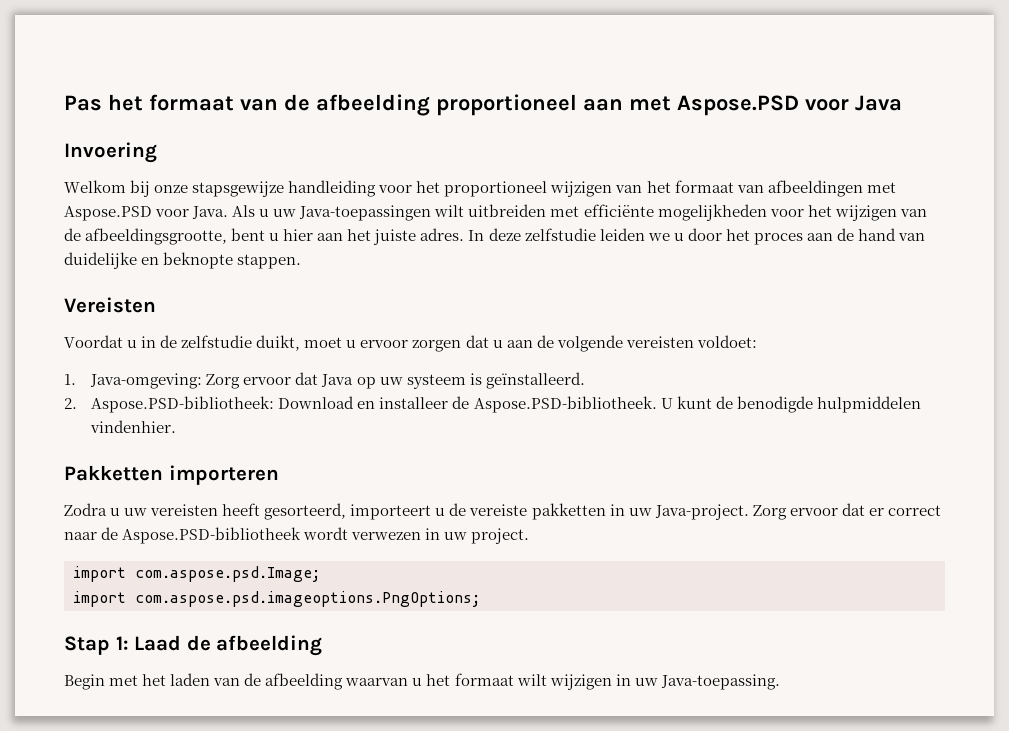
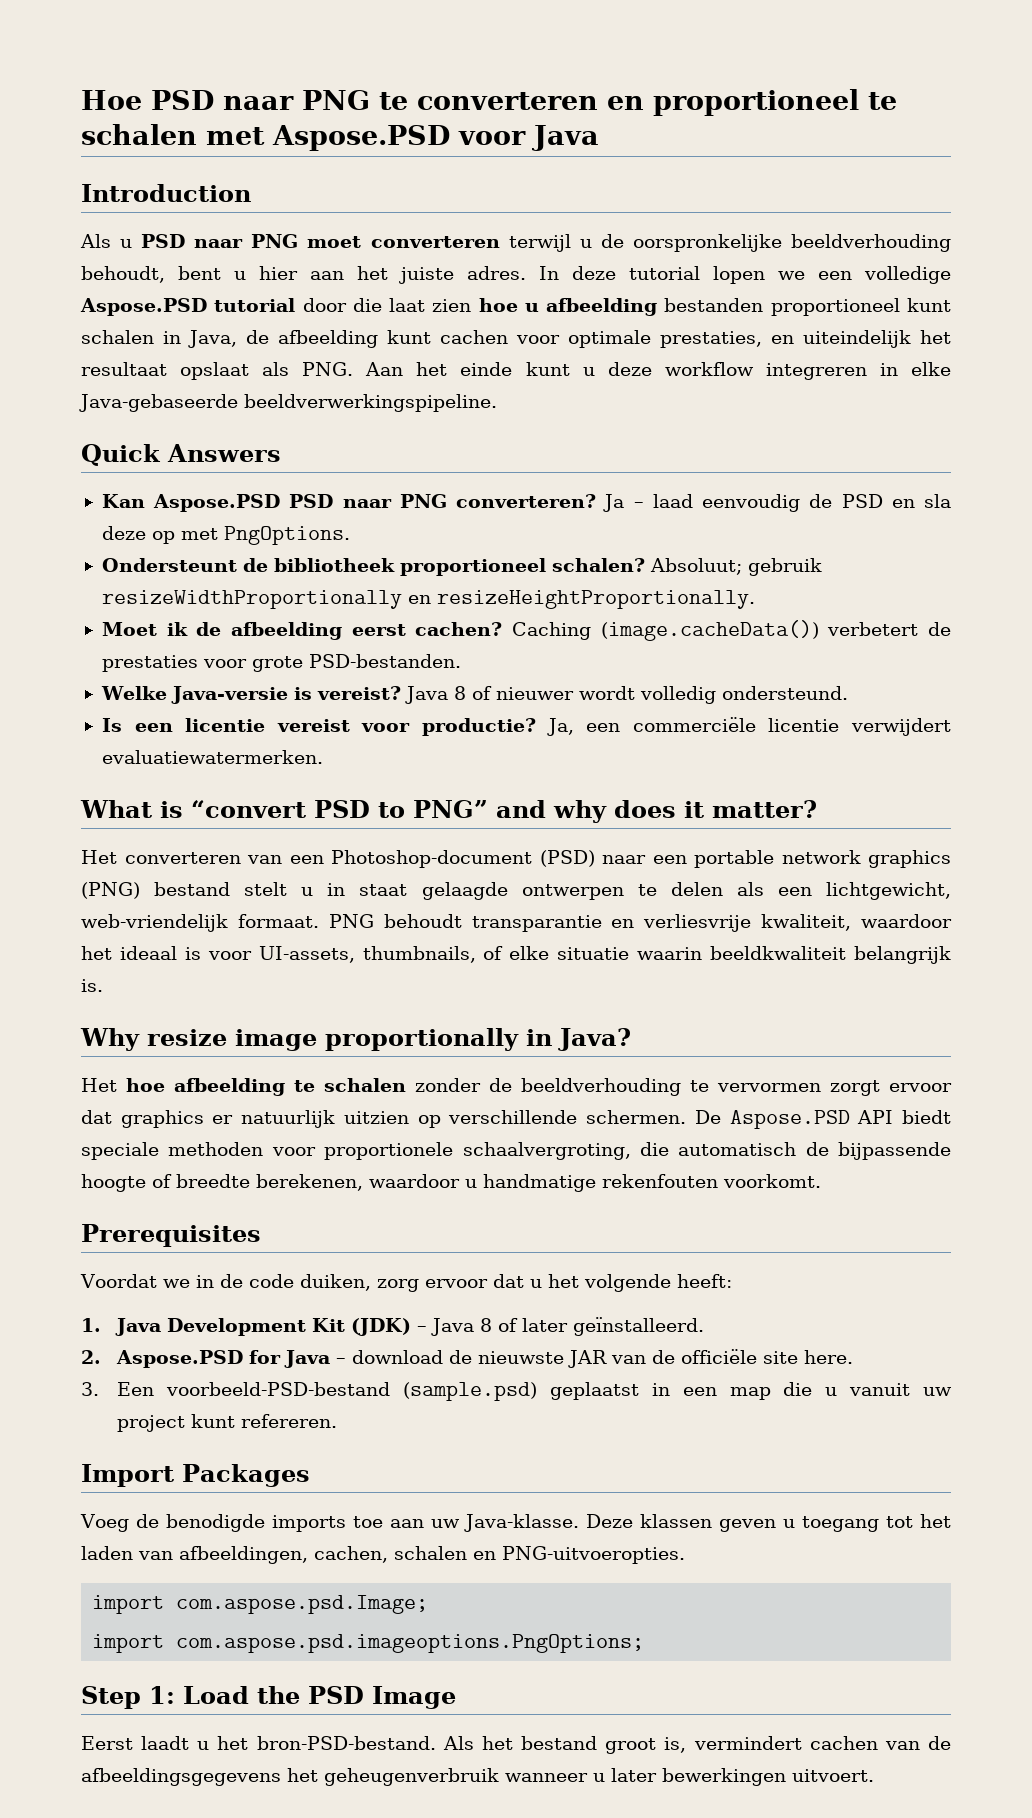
[64,94,902,116] [64,142,157,163] [64,180,896,197] [64,204,927,221] [64,228,228,245] Pas het formaat van de afbeelding proportioneel aan met Aspose.PSD voor Java // Invoering // Welkom bij onze stapsgewijze handleiding voor het proportioneel wijzigen van het formaat van afbeeldingen met Aspose.PSD voor Java. Als u uw Java-toepassingen wilt uitbreiden met efficiënte mogelijkheden voor het wijzigen van de afbeeldingsgrootte, -> [81,89,897,116] [81,124,599,151] [81,184,251,202] [80,234,951,252] [81,266,165,283] Hoe PSD naar PNG te converteren en proportioneel te schalen met Aspose.PSD voor Java // Introduction // Als u PSD naar PNG moet converteren terwijl u de oorspronkelijke beeldverhouding behoudt,
[524,228,926,245] [64,252,302,269] [64,297,156,313] zelfstudie leiden we u door het proces aan de hand van duidelijke en beknopte stappen. // Vereisten -> [629,266,951,284] [80,298,951,316] [81,330,951,348] [81,362,951,380] [79,394,497,412] [81,444,281,466] [101,494,952,512] [101,526,350,545] [101,558,822,576] [101,590,755,609] [101,620,952,641] [101,654,461,672] [100,686,848,704] [101,717,952,736] [101,750,323,764] [80,800,817,823] [81,850,951,868] [81,882,952,900] [81,914,952,932] [81,946,951,964] [81,979,103,992] [80,1028,631,1051] [81,1078,952,1096] [81,1110,952,1129] [81,1142,951,1160] [81,1174,821,1192] [81,1224,261,1247] tutorial lopen we een volledige Aspose.PSD tutorial door die laat zien hoe u afbeelding bestanden proportioneel kunt schalen in Java, de afbeelding kunt cachen voor optimale prestaties, en uiteindelijk het resultaat opslaat als PNG. Aan het einde kunt u deze workflow integreren in elke Java‑gebaseerde beeldverwerkingspipeline. // Quick Answers // Kan Aspose.PSD PSD naar PNG converteren? Ja – laad eenvoudig de PSD en sla deze op met PngOptions. // Ondersteunt de bibliotheek proportioneel schalen? Absoluut; gebruik resizeWidthProportionally en resizeHeightProportionally. // Moet ik de afbeelding eerst cachen? Caching (image.cacheData()) verbetert de prestaties voor grote PSD‑bestanden. // Welke Java‑versie is vereist? Java 8 of nieuwer wordt volledig ondersteund. // Is een licentie vereist voor productie? Ja, een commerciële licentie verwijdert evaluatiewatermerken. // What is “convert PSD to PNG” and why does it matter? // Het converteren van een Photoshop‑document (PSD) naar een portable network graphics (PNG) bestand stelt u in staat gelaagde ontwerpen te delen als een lichtgewicht, web‑vriendelijk formaat. PNG behoudt transparantie en verliesvrije kwaliteit, waardoor het ideaal is voor UI‑assets, thumbnails, of elke situatie waarin beeldkwaliteit belangrijk is. // Why resize image proportionally in Java? // Het hoe afbeelding te schalen zonder de beeldverhouding te vervormen zorgt ervoor dat graphics er natuurlijk uitzien op verschillende schermen. De Aspose.PSD API biedt speciale methoden voor proportionele schaalvergroting, die automatisch de bijpassende hoogte of breedte berekenen, waardoor u handmatige rekenfouten voorkomt. // Prerequisites
[127,340,138,348] u -> [162,1279,190,1288] we
[181,335,757,352] [64,372,585,389] [64,396,921,413] [90,420,177,433] [64,465,279,485] [64,503,941,520] [64,527,530,544] [73,566,320,582] [73,591,480,607] [64,635,323,656] [64,673,780,690] zelfstudie duikt, moet u ervoor zorgen dat u aan de volgende vereisten voldoet: // 1. Java-omgeving: Zorg ervoor dat Java op uw systeem is geïnstalleerd. // 2. Aspose.PSD-bibliotheek: Download en installeer de Aspose.PSD-bibliotheek. U kunt de benodigde hulpmiddelen vindenhier. // Pakketten importeren // Zodra u uw vereisten heeft gesorteerd, importeert u de vereiste pakketten in uw Java-project. Zorg ervoor dat er correct naar de Aspose.PSD-bibliotheek wordt verwezen in uw project. // import com.aspose.psd.Image; // import com.aspose.psd.imageoptions.PngOptions; // Stap 1: Laad de afbeelding // Begin met het laden van de afbeelding waarvan u het formaat wilt wijzigen in uw Java-toepassing. -> [248,1274,732,1292] [81,1317,705,1336] [81,1349,854,1368] [81,1382,953,1401] [117,1414,338,1432] [81,1464,310,1487] [80,1514,951,1532] [81,1546,685,1564] [92,1595,429,1614] [92,1634,645,1653] [81,1686,456,1709] [81,1736,952,1754] [81,1768,874,1786] code duiken, zorg ervoor dat u het volgende heeft: // 1. Java Development Kit (JDK) – Java 8 of later geïnstalleerd. // 2. Aspose.PSD for Java – download de nieuwste JAR van de officiële site here. // 3. Een voorbeeld‑PSD‑bestand (sample.psd) geplaatst in een map die u vanuit uw project kunt refereren. // Import Packages // Voeg de benodigde imports toe aan uw Java‑klasse. Deze klassen geven u toegang tot het laden van afbeeldingen, cachen, schalen en PNG‑uitvoeropties. // import com.aspose.psd.Image; // import com.aspose.psd.imageoptions.PngOptions; // Step 1: Load the PSD Image // Eerst laadt u het bron‑PSD‑bestand. Als het bestand groot is, vermindert cachen van de afbeeldingsgegevens het geheugenverbruik wanneer u later bewerkingen uitvoert.

